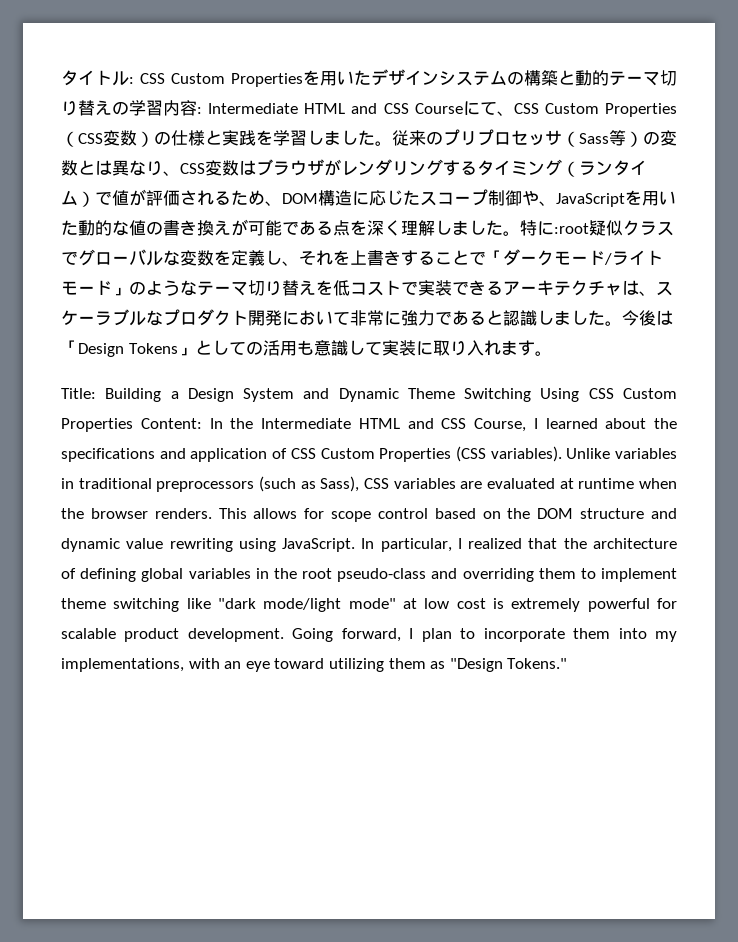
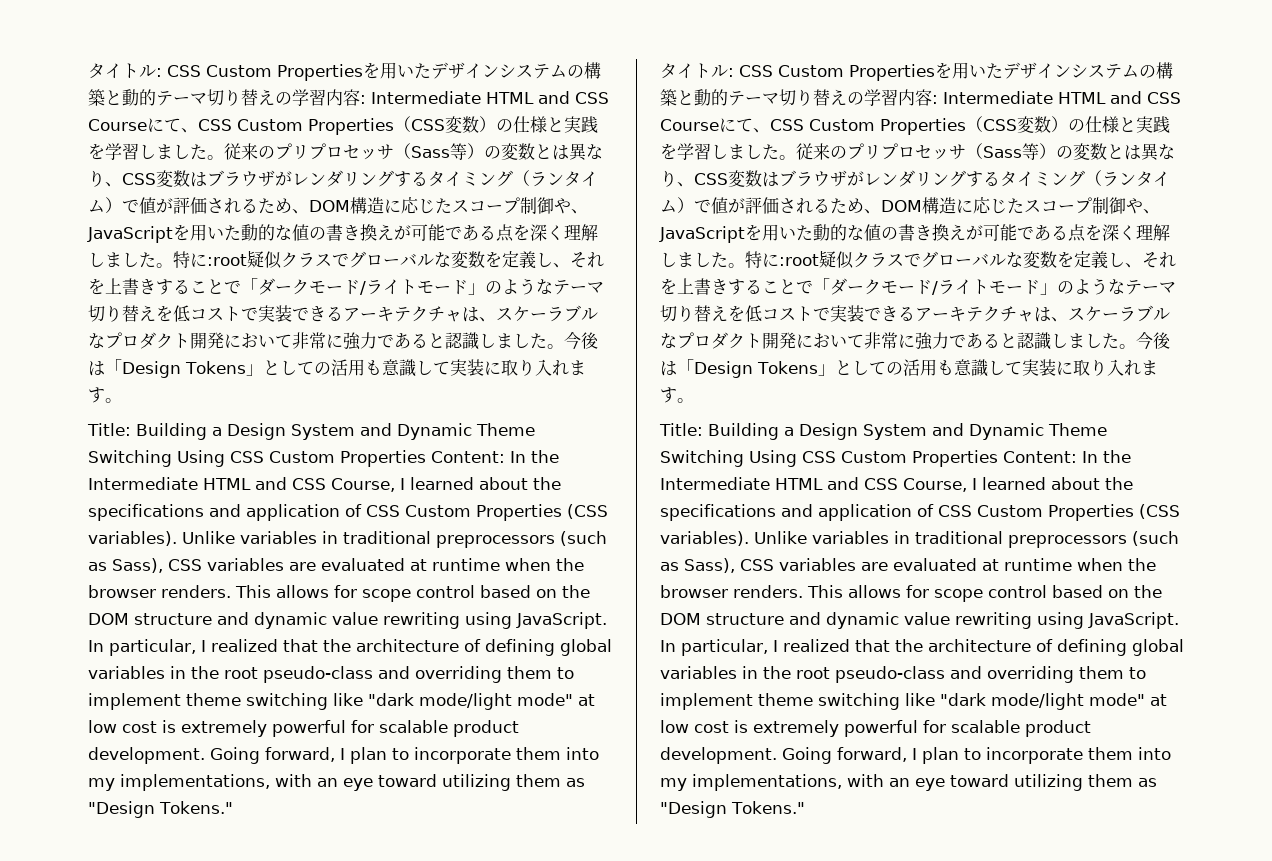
(568, 663) none -> [660,62,1173,81] [660,89,1181,106] [660,116,1170,135] [660,143,1175,161] [660,170,1170,187] [660,197,1160,214] [659,224,1170,243] [660,250,1176,269] [660,278,1176,295] [660,305,1170,322] [660,331,1171,350] [660,359,1158,378] [660,387,694,403] [659,423,1107,440] [660,450,1131,467] [660,477,1133,492] [660,504,1180,521] [660,531,1179,548] [660,558,1156,573] [660,585,1162,602] [660,612,1179,629] [660,639,1184,656] [660,666,1146,683] [660,693,1167,710] [660,720,1091,737] [660,747,1171,764] [660,774,1157,791] [660,801,805,818] // タイトル: CSS Custom Propertiesを用いたデザインシステムの構築と動的テーマ切り替えの学習内容: Intermediate HTML and CSS Courseにて、CSS Custom Properties（CSS変数）の仕様と実践を学習しました。従来のプリプロセッサ（Sass等）の変数とは異なり、CSS変数はブラウザがレンダリングするタイミング（ランタイム）で値が評価されるため、DOM構造に応じたスコープ制御や、JavaScriptを用いた動的な値の書き換えが可能である点を深く理解しました。特に:root疑似クラスでグローバルな変数を定義し、それを上書きすることで「ダークモード/ライトモード」のようなテーマ切り替えを低コストで実装できるアーキテクチャは、スケーラブルなプロダクト開発において非常に強力であると認識しました。今後は「Design Tokens」としての活用も意識して実装に取り入れます。 // Title: Building a Design System and Dynamic Theme Switching Using CSS Custom Properties Content: In the Intermediate HTML and CSS Course, I learned about the specifications and application of CSS Custom Properties (CSS variables). Unlike variables in traditional preprocessors (such as Sass), CSS variables are evaluated at runtime when the browser renders. This allows for scope control based on the DOM structure and dynamic value rewriting using JavaScript. In particular, I realized that the architecture of defining global variables in the root pseudo-class and overriding them to implement theme switching like "dark mode/light mode" at low cost is extremely powerful for scalable product development. Going forward, I plan to incorporate them into my implementations, with an eye toward utilizing them as "Design Tokens."

